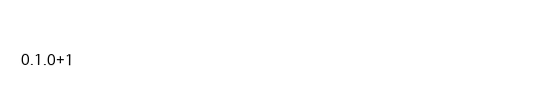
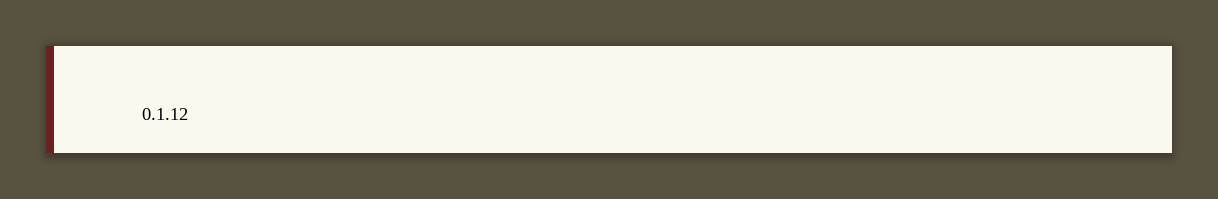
[20,53,75,66] 0.1.0+1 -> [142,108,188,120] 0.1.12

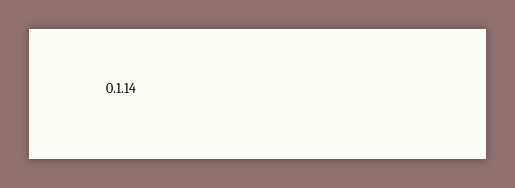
[142,108,188,120] 0.1.12 -> [106,83,136,93] 0.1.14

